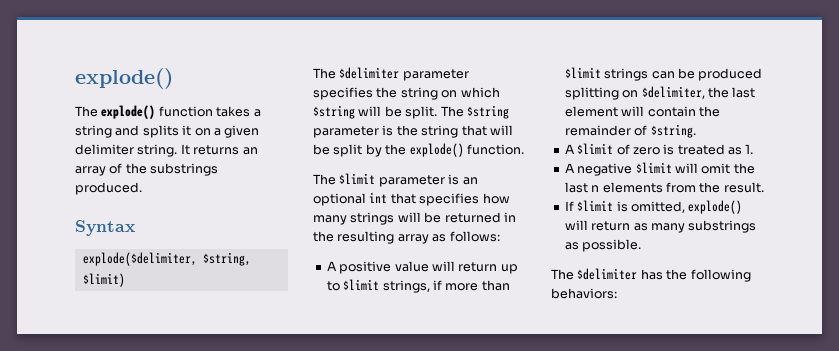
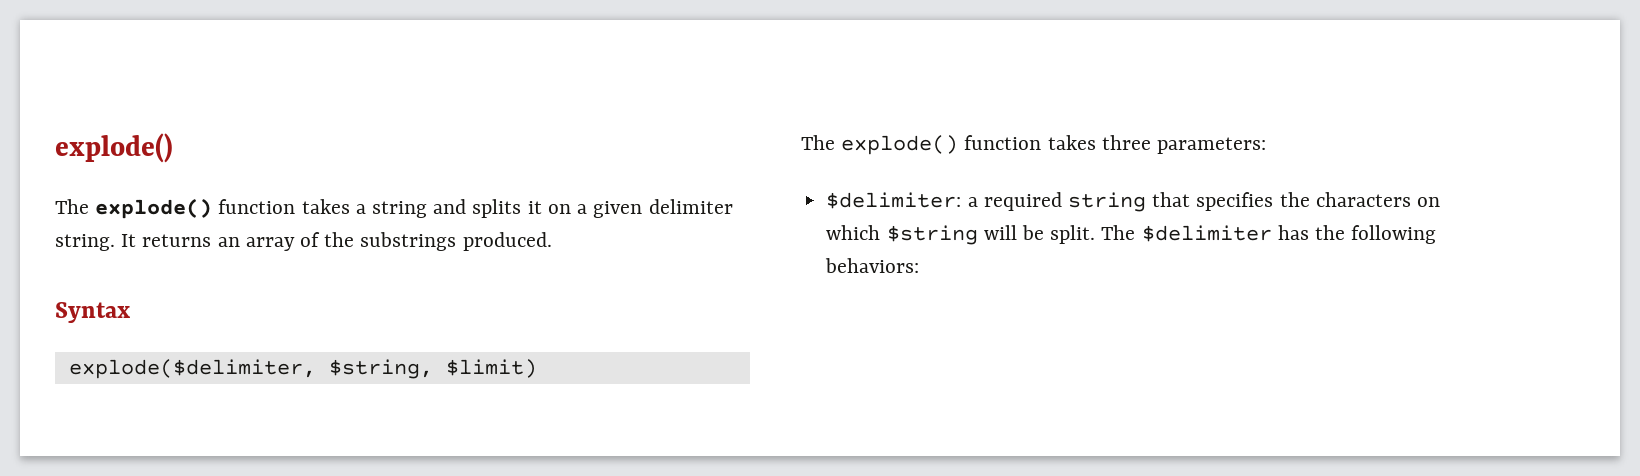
[339,67,469,81] $delimiter parameter -> [841,135,1267,155] [826,192,1191,212] explode() function takes three parameters: // $delimiter: a required string that
[400,87,438,100] string -> [1315,192,1411,207] characters
[466,105,509,119] [313,125,513,138] [313,143,524,157] [313,173,478,187] [313,192,510,206] [313,212,516,225] [313,231,500,244] [326,261,518,274] [326,279,510,293] [564,67,763,81] [564,86,756,100] [564,106,720,117] [564,124,696,138] [564,143,754,155] [564,162,755,176] [564,182,764,193] [564,200,743,214] [564,220,757,233] [564,239,642,252] [551,269,574,280] $string parameter is the string that will be split by the explode() function. // The $limit parameter is an optional int that specifies how many strings will be returned in the resulting array as follows: // A positive value will return up to $limit strings, if more than $limit strings can be produced splitting on $delimiter, the last element will contain the remainder of $string. // A $limit of zero is treated as 1. // A negative $limit will omit the last n elements from the result. // If $limit is omitted, explode() will return as many substrings as possible. // The -> (1136, 232) none

